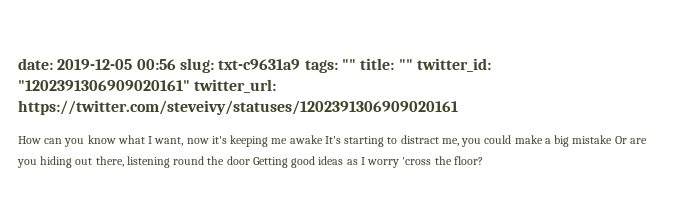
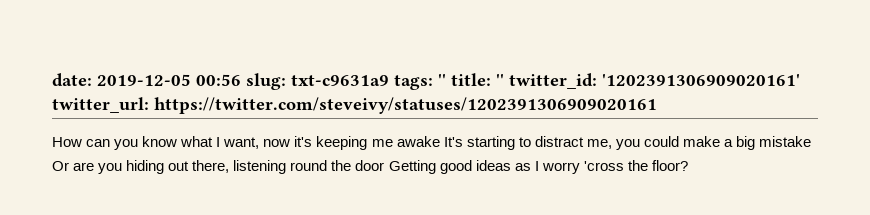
[341,58,491,72] [18,80,190,91] "" title: "" twitter_id: "1202391306909020161" -> [438,73,800,89] '' title: '' twitter_id: '1202391306909020161'

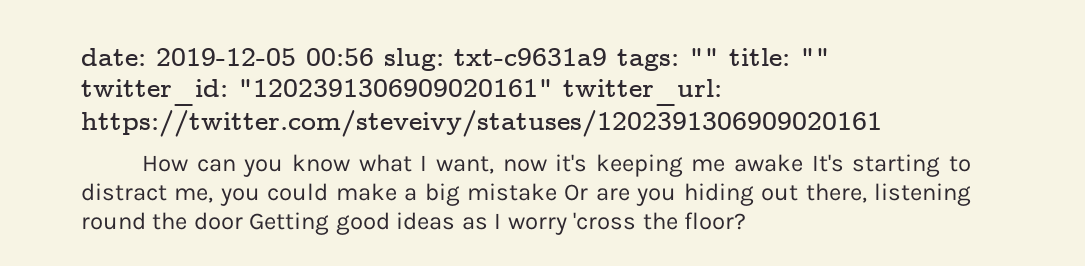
[438,73,800,89] '' title: '' twitter_id: '1202391306909020161' -> [689,48,830,66] [81,79,553,106] "" title: "" twitter_id: "1202391306909020161"

